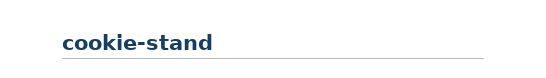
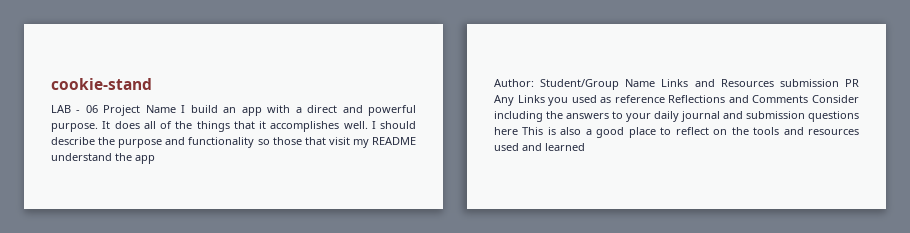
(213, 42) none -> [51,105,416,116] [51,121,416,132] [51,137,416,148] [51,153,155,164] [494,79,859,90] [494,95,859,106] [494,111,859,122] [494,127,859,138] [494,143,585,151] // LAB - 06 Project Name I build an app with a direct and powerful purpose. It does all of the things that it accomplishes well. I should describe the purpose and functionality so those that visit my README understand the app // Author: Student/Group Name Links and Resources submission PR Any Links you used as reference Reflections and Comments Consider including the answers to your daily journal and submission questions here This is also a good place to reflect on the tools and resources used and learned

